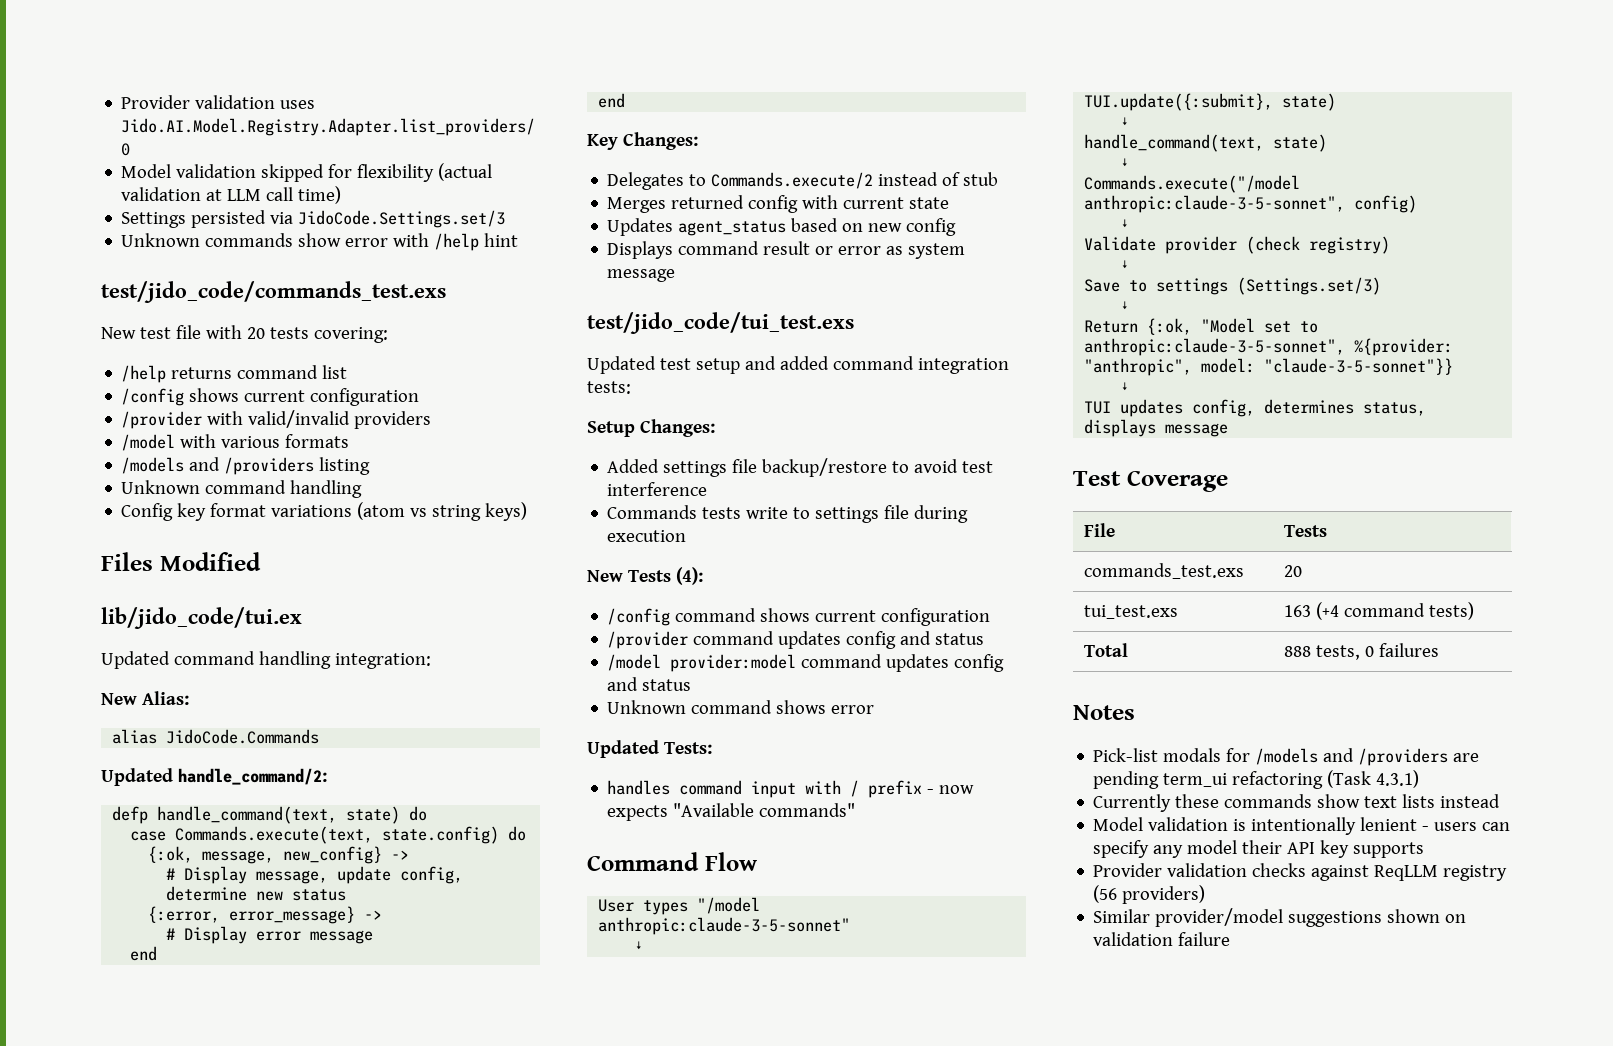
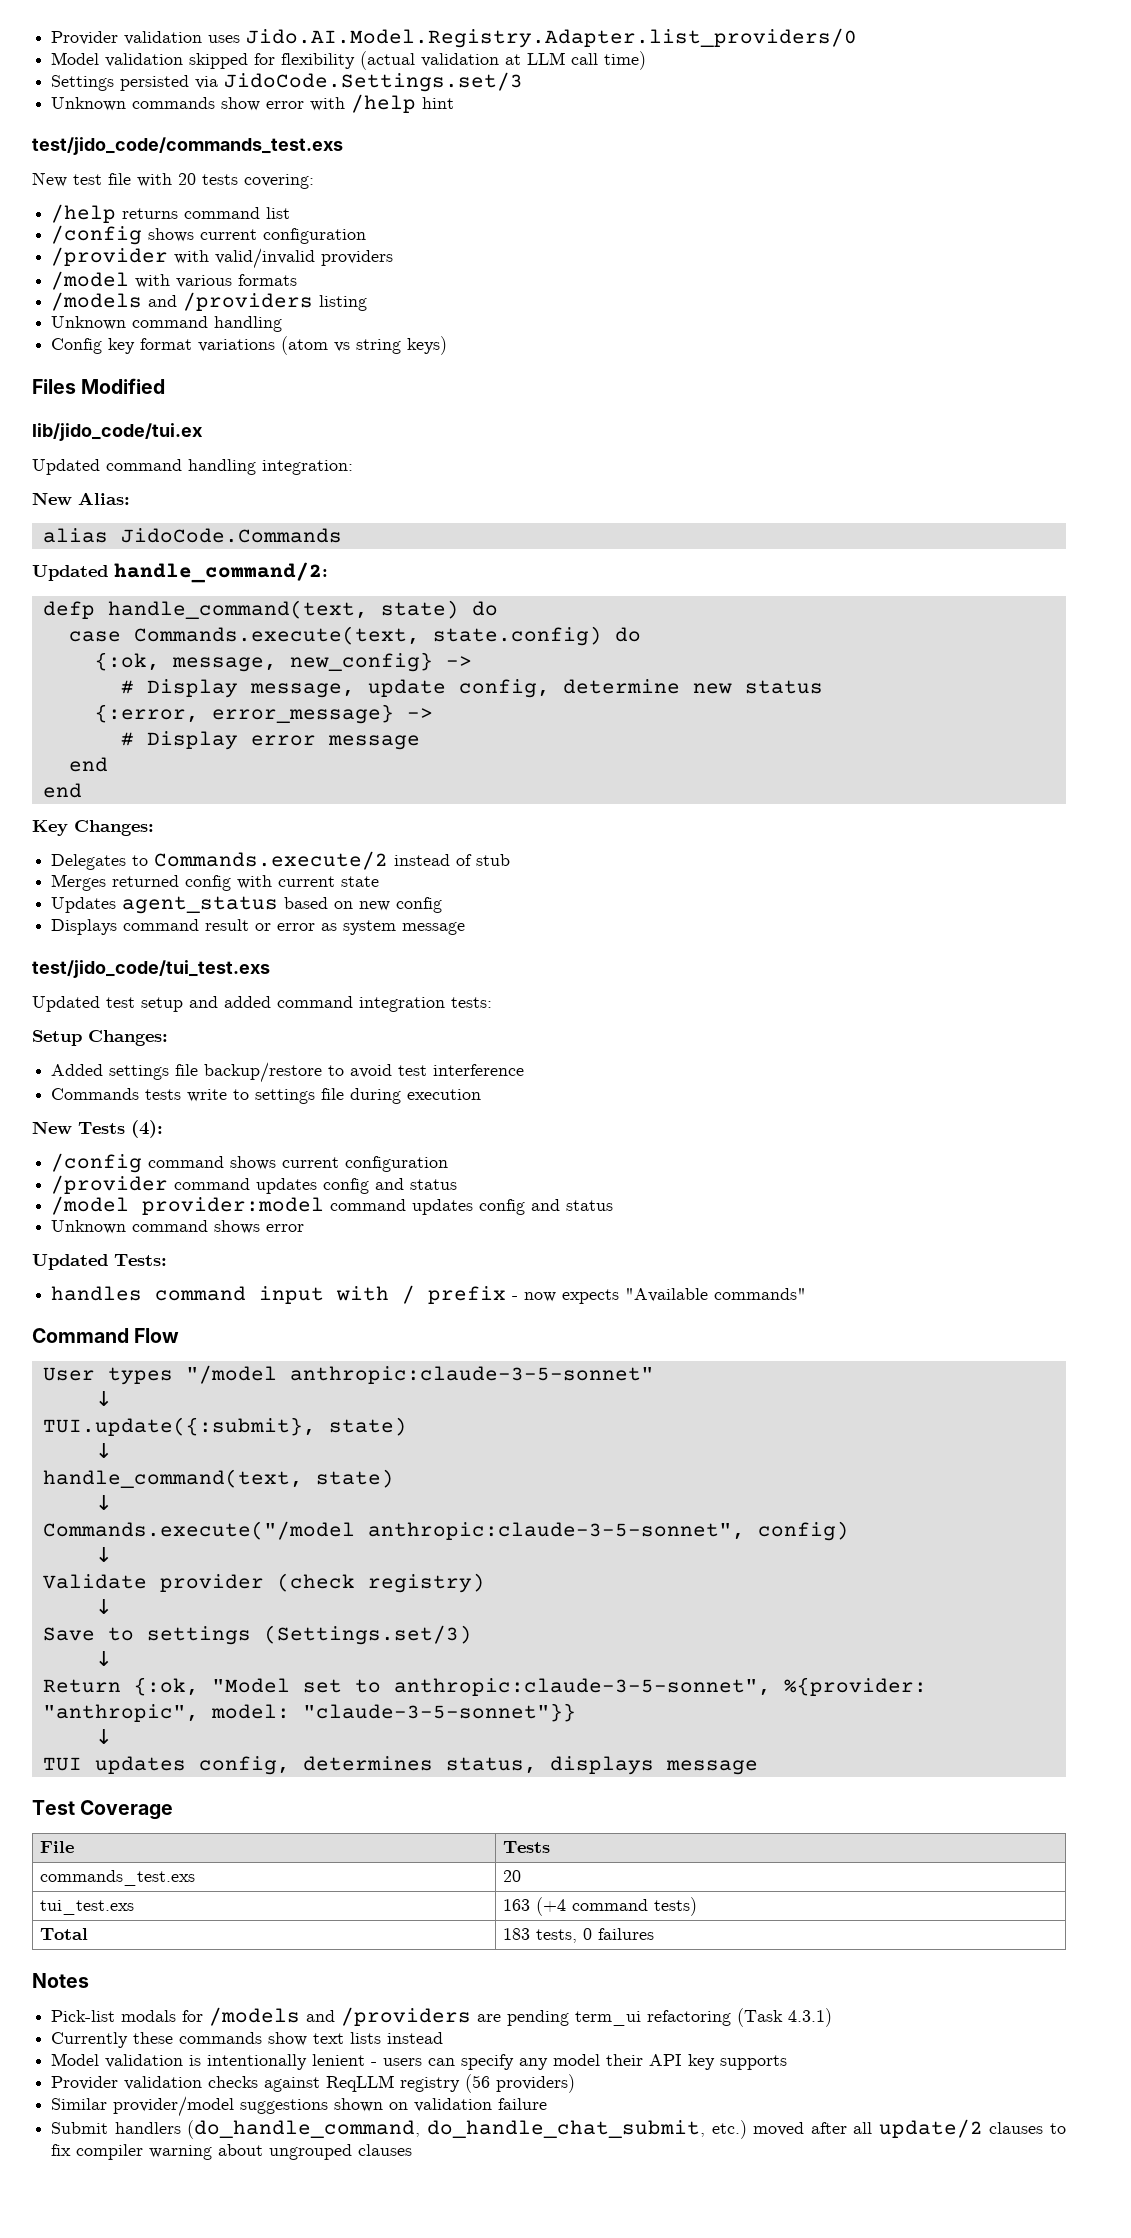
[1284,646,1312,657] 888 -> [502,1928,530,1940] 183
(1231, 939) none -> [51,2119,1067,2139] [51,2144,413,2160] // Submit handlers (do_handle_command, do_handle_chat_submit, etc.) moved after all update/2 clauses to fix compiler warning about ungrouped clauses

